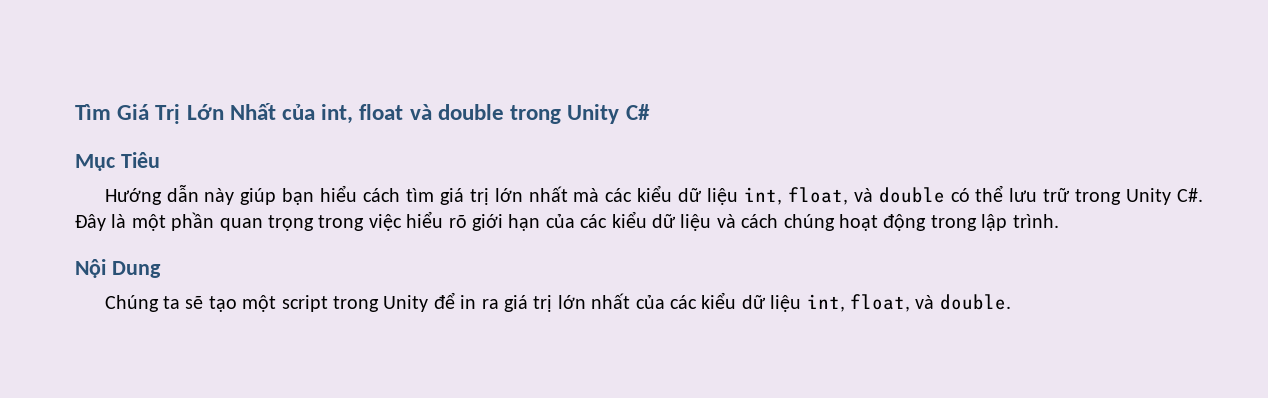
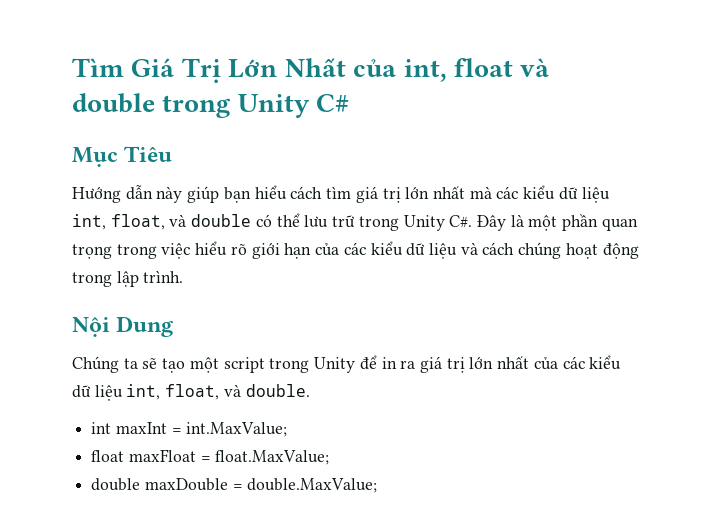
(1011, 302) none -> [91,422,288,437] [91,449,330,465] [91,478,378,493] // int maxInt = int.MaxValue; // float maxFloat = float.MaxValue; // double maxDouble = double.MaxValue;

